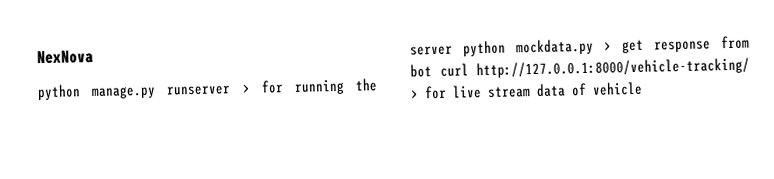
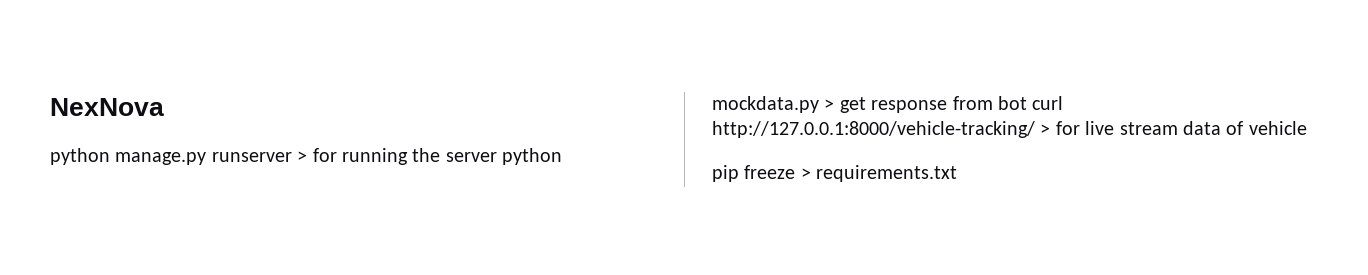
(643, 88) none -> [712,165,958,182] // pip freeze > requirements.txt

